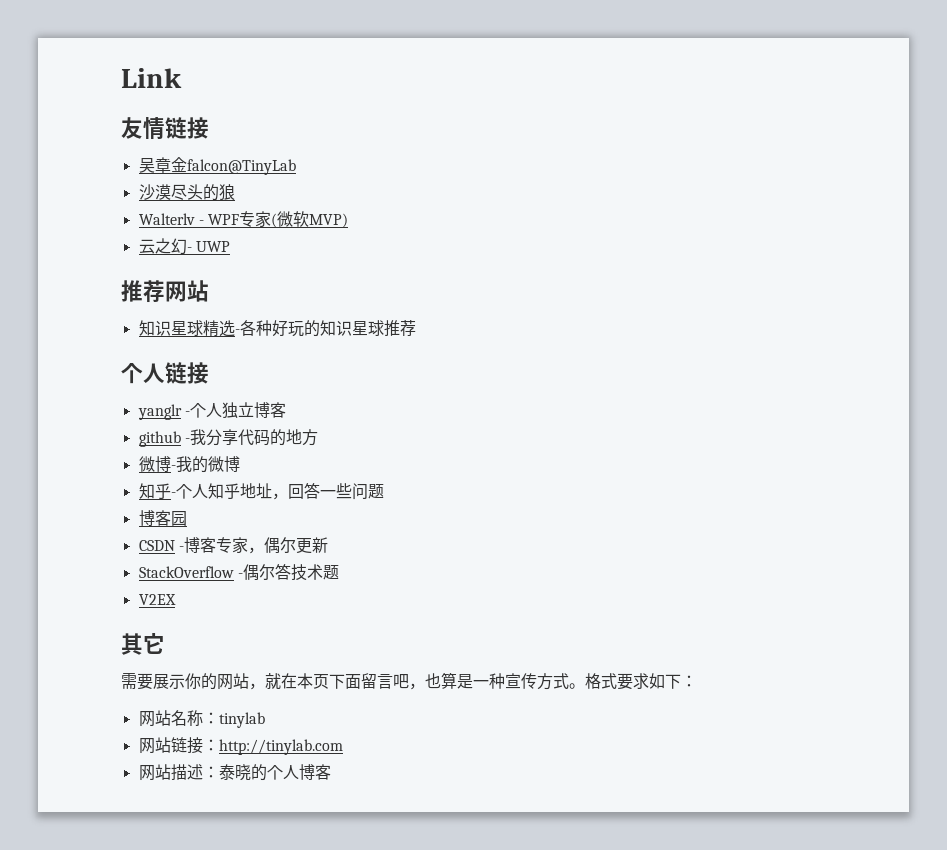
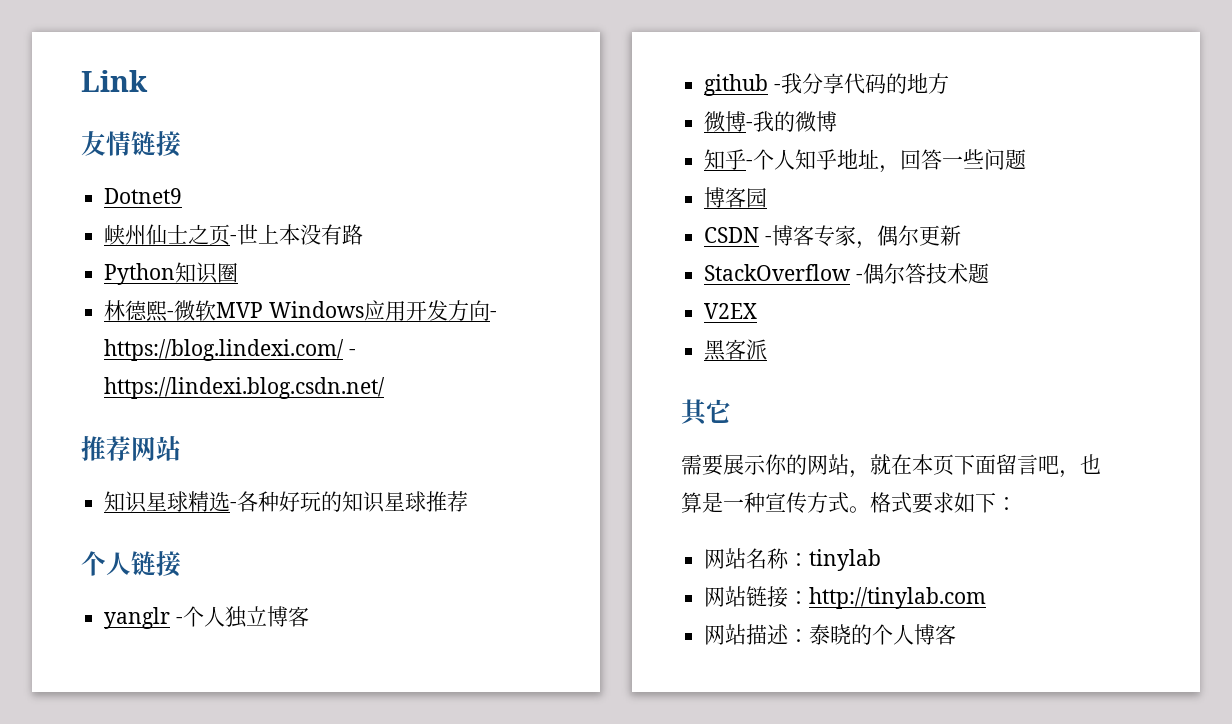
[138,157,296,175] [138,184,235,201] [138,211,349,228] [138,238,230,255] 吴章金falcon@TinyLab // 沙漠尽头的狼 // Walterlv - WPF专家(微软MVP) // 云之幻- UWP -> [104,188,183,204] [104,224,364,245] [104,262,239,285] [104,300,497,322] [104,339,356,361] [104,377,386,399] Dotnet9 // 峡州仙士之页-世上本没有路 // Python知识圈 // 林德熙-微软MVP Windows应用开发方向- https://blog.lindexi.com/ - https://lindexi.blog.csdn.net/
(176, 599) none -> [704,339,768,361] // 黑客派

